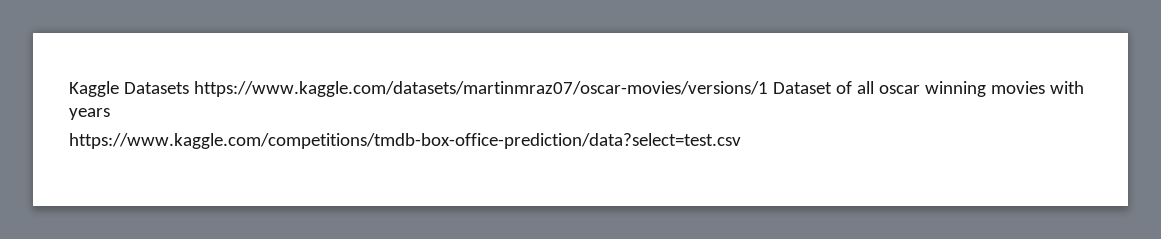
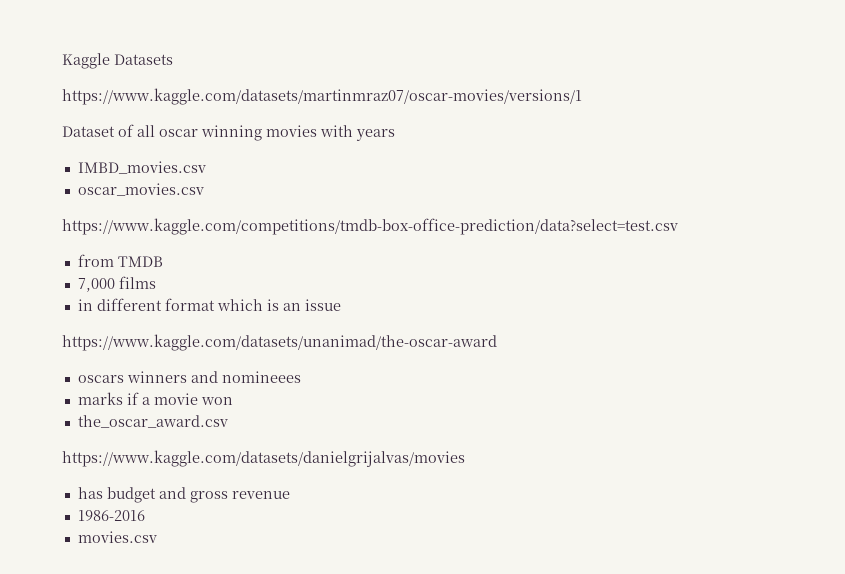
(189, 88) none -> (173, 59) //
(768, 89) none -> (582, 96) //
(110, 114) none -> [77,161,206,174] [77,183,204,196] // IMBD_movies.csv // oscar_movies.csv
(741, 141) none -> [77,254,163,267] [77,276,156,292] [77,298,341,311] [62,334,497,351] [77,371,301,383] [77,392,233,405] [77,415,228,428] [62,450,465,467] [77,487,290,503] [77,510,145,521] [77,531,157,543] // from TMDB // 7,000 films // in different format which is an issue // https://www.kaggle.com/datasets/unanimad/the-oscar-award // oscars winners and nomineees // marks if a movie won // the_oscar_award.csv // https://www.kaggle.com/datasets/danielgrijalvas/movies // has budget and gross revenue // 1986-2016 // movies.csv

